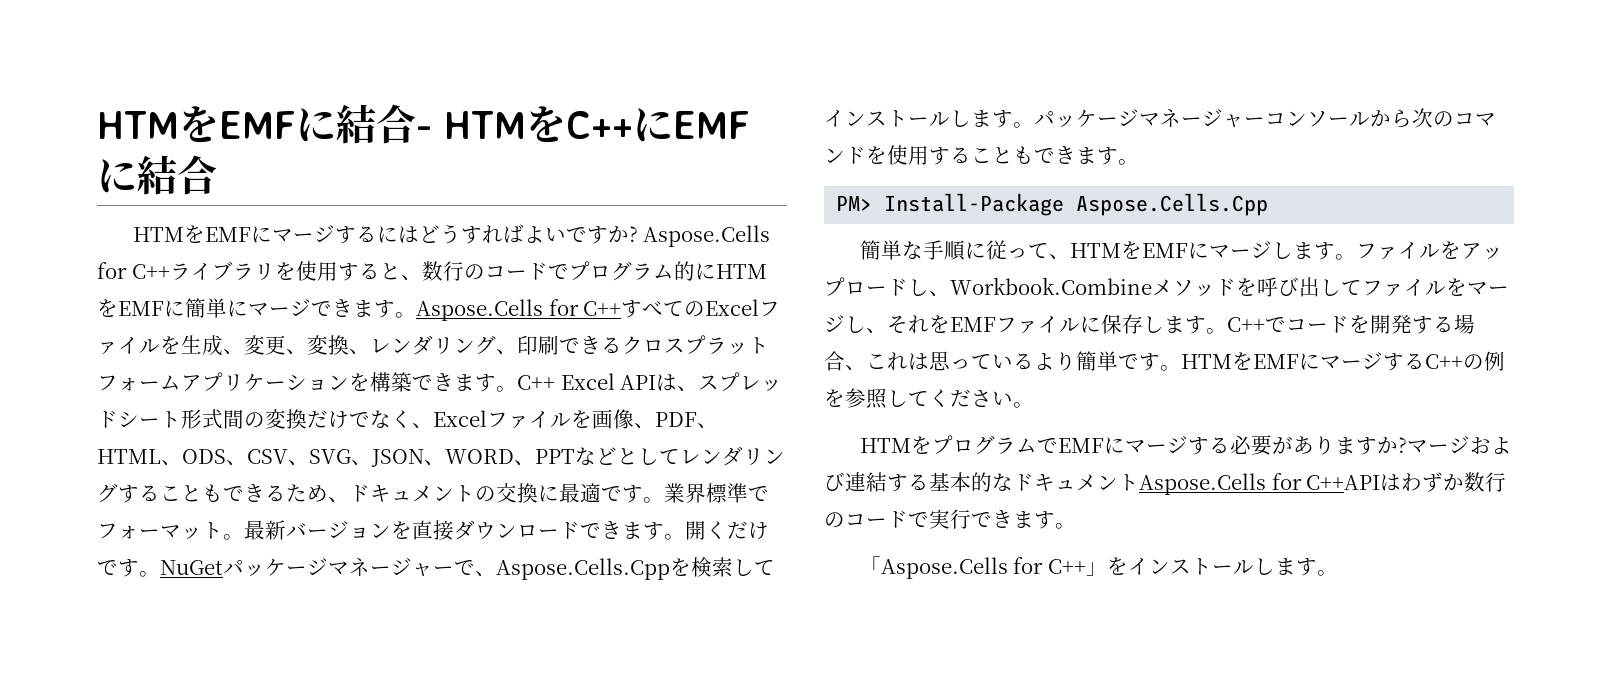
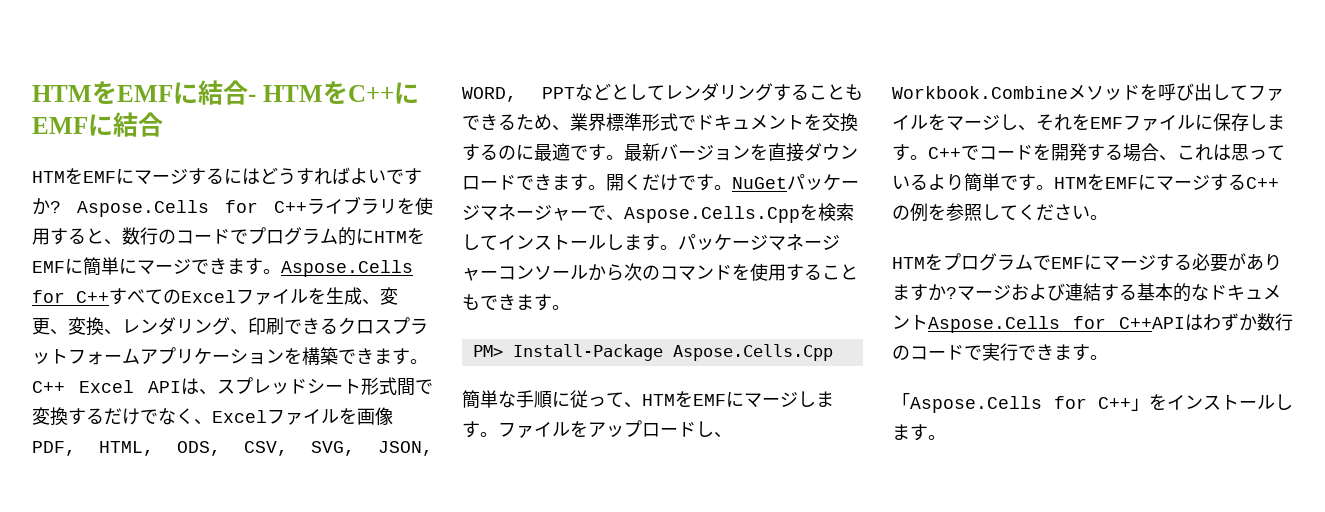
[244,409,307,429] の変換 -> [415,379,433,394] [32,407,104,426] で変換する
[634,412,718,429] [97,449,535,467] 、PDF、HTML、ODS、CSV、SVG、JSON、WORD、 -> [32,441,433,456] [462,87,517,102] PDF, HTML, ODS, CSV, SVG, JSON, WORD,
[349,483,769,503] [97,522,223,540] ドキュメントの交換に最適です。業界標準でフォーマット -> [570,113,858,132] [462,143,606,161] 業界標準形式でドキュメントを交換するのに最適です

